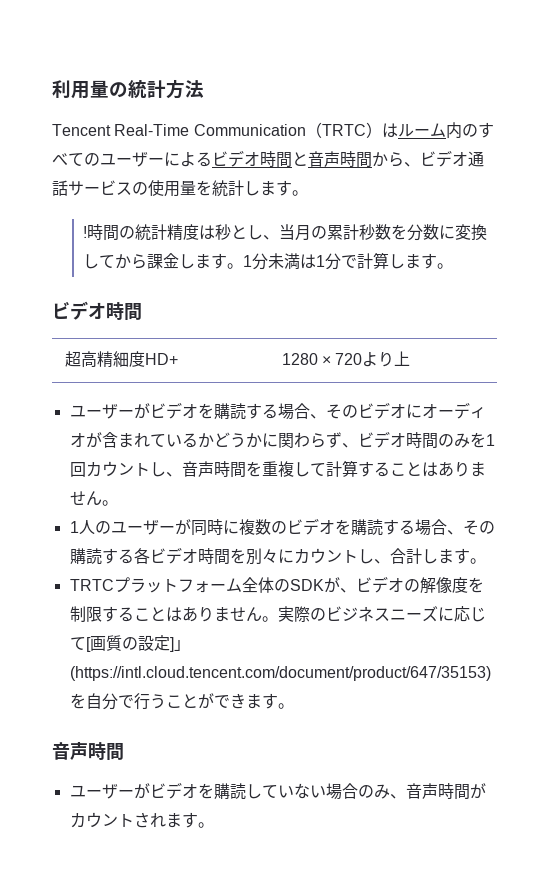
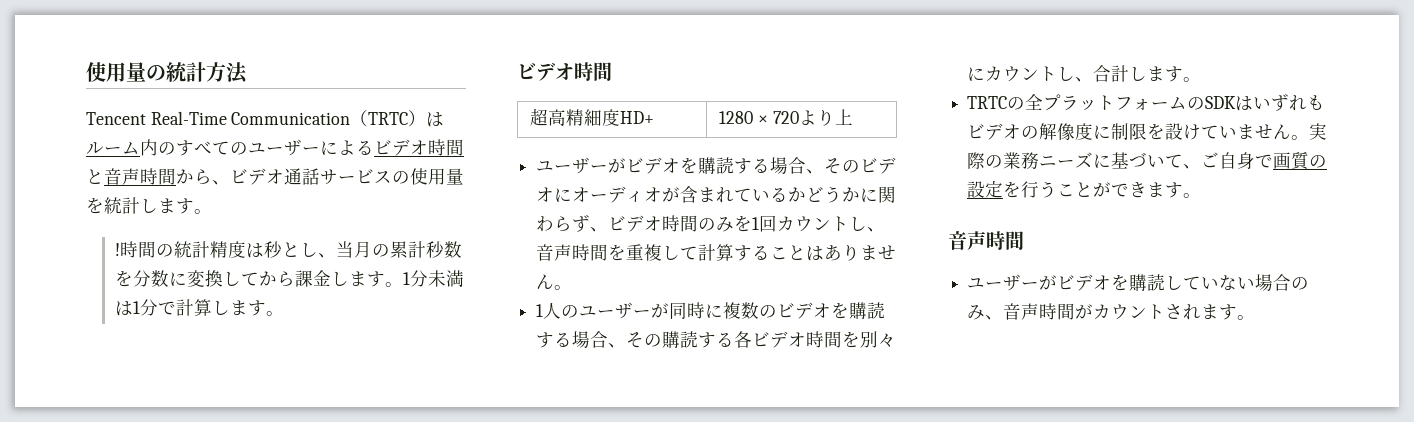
[52,80,71,98] 利 -> [86,62,106,82] 使
(114, 585) none -> [1007,94,1044,110] の全
[241,576,484,594] [69,606,486,623] [69,635,190,652] [69,666,491,681] [69,693,134,710] 全体のSDKが、ビデオの解像度を制限することはありません。実際のビジネスニーズに応じて[画質の設定]」(https://intl.cloud.tencent.com/document/product/647/35153)を自分で -> [1187,94,1326,111] [967,123,1328,141] [967,152,1328,170] [967,180,1022,198] のSDKはいずれもビデオの解像度に制限を設けていません。実際の業務ニーズに基づいて、ご自身で画質の設定を

